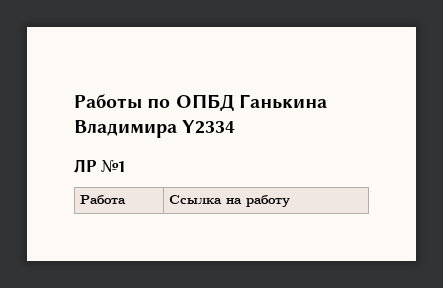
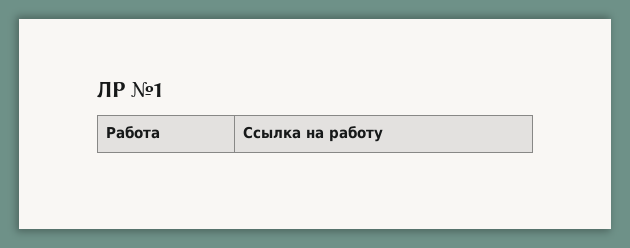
[74,94,327,111] [74,120,236,138] Работы по ОПБД Ганькина Владимира Y2334 // -> (97, 89) none

